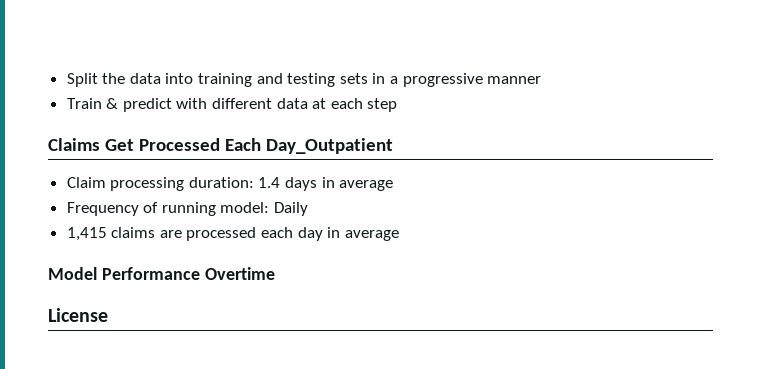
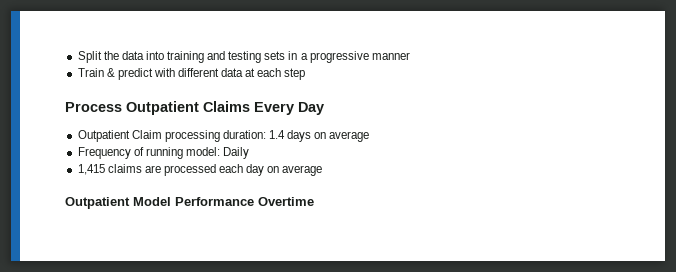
[48,138,393,154] Claims Get Processed Each Day_Outpatient // -> [65,101,324,115] [77,130,130,142] Process Outpatient Claims Every Day // Outpatient
[321,177,335,188] in -> [314,132,327,139] on
[327,227,399,241] in average // -> [267,165,323,176] [65,197,130,209] on average // Outpatient
[48,308,108,322] // License -> (314, 201) none

